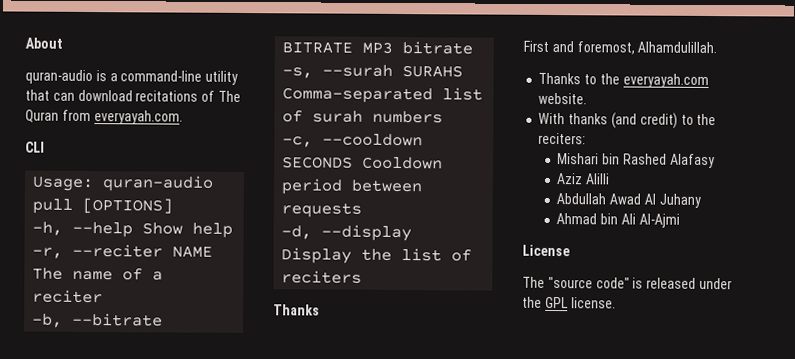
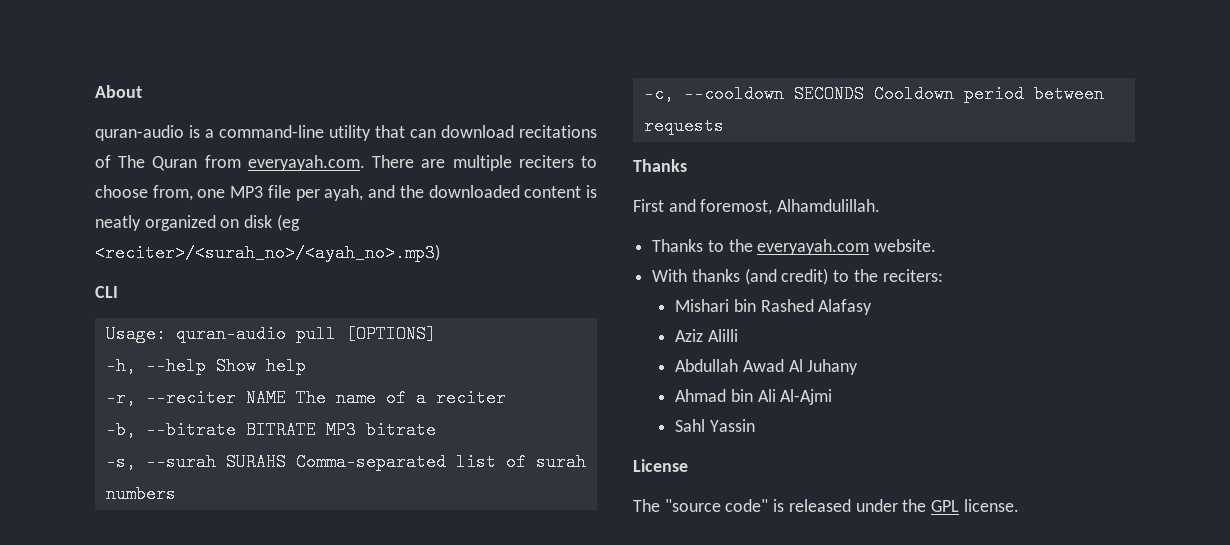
(183, 117) none -> [372,155,597,171] [95,185,597,201] [95,214,300,231] [95,244,440,262] There are multiple reciters to choose from, one MP3 file per ayah, and the downloaded content is neatly organized on disk (eg <reciter>/<surah_no>/<ayah_no>.mp3)
[281,224,413,242] [281,247,473,264] [281,270,363,284] // -d, --display Display the list of reciters -> (724, 126) none
(680, 220) none -> [675,419,755,432] // Sahl Yassin

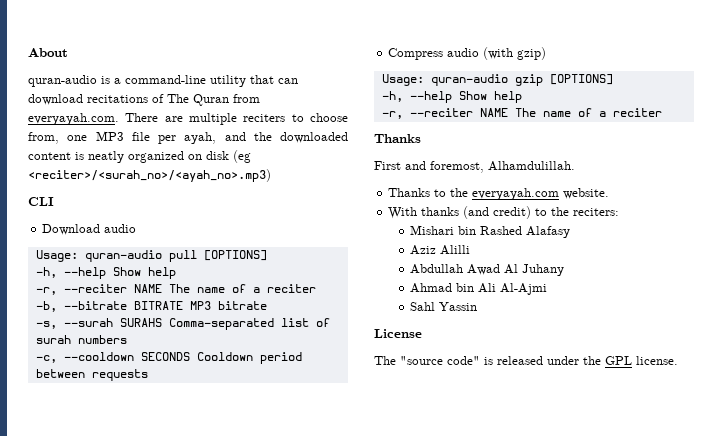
(118, 292) none -> [42,224,137,235] // Download audio
(724, 126) none -> [388,47,547,60] [381,74,613,86] [381,91,522,103] [381,108,662,119] // Compress audio (with gzip) // Usage: quran-audio gzip [OPTIONS] // -h, --help Show help // -r, --reciter NAME The name of a reciter

